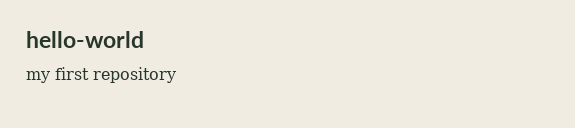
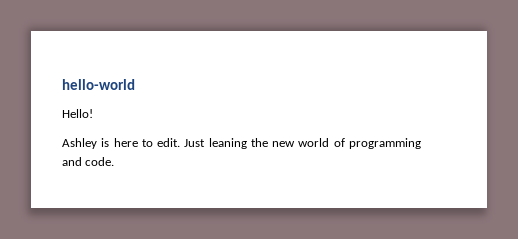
[26,67,176,83] my first repository -> [62,109,93,118] [62,138,421,149] [62,157,115,166] Hello! // Ashley is here to edit. Just leaning the new world of programming and code.

